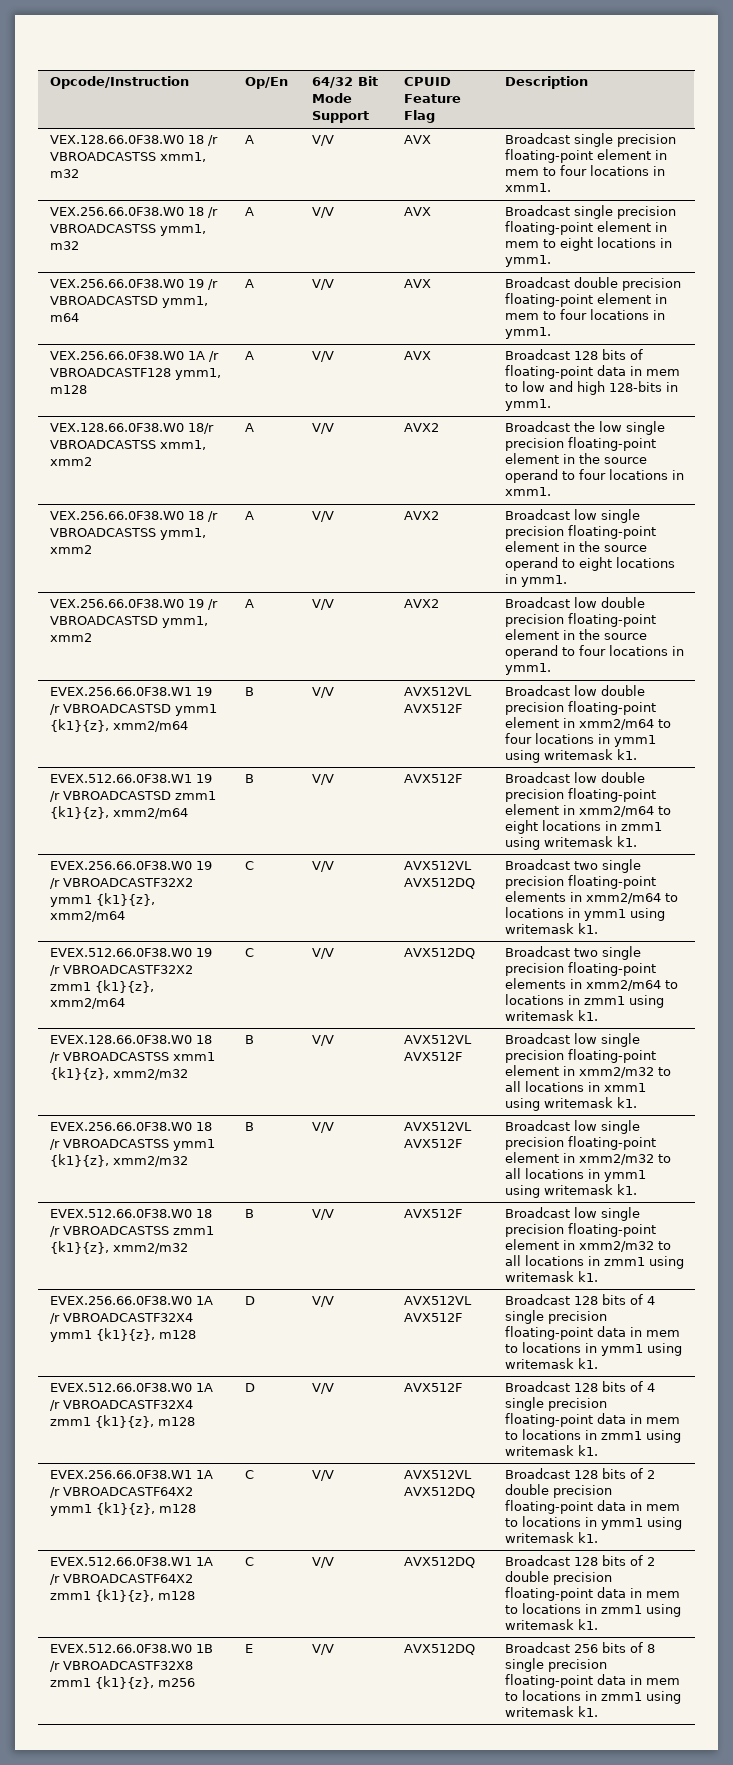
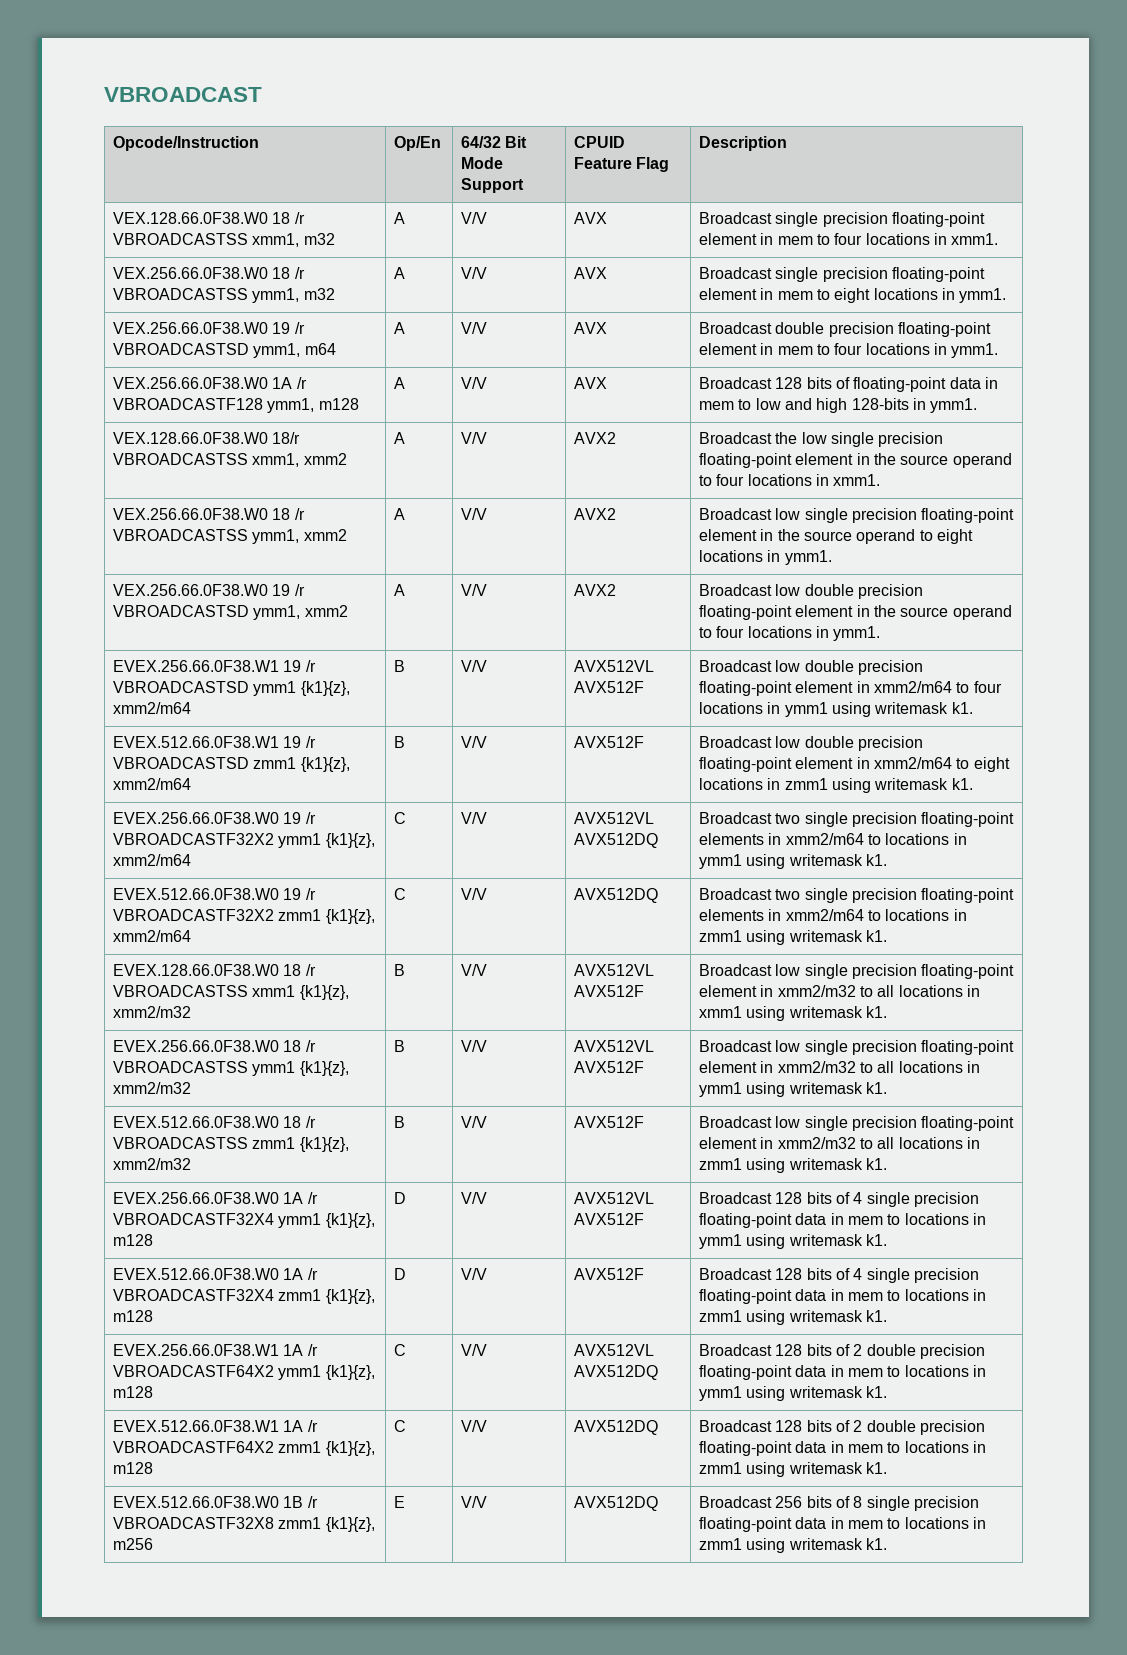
(49, 82) none -> [104,87,262,102] VBROADCAST //

